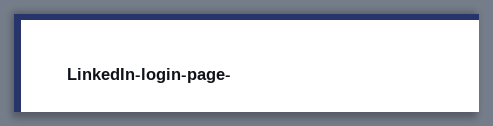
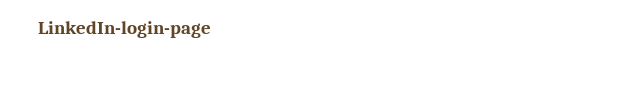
[67,68,231,83] LinkedIn-login-page- -> [38,21,211,38] LinkedIn-login-page

